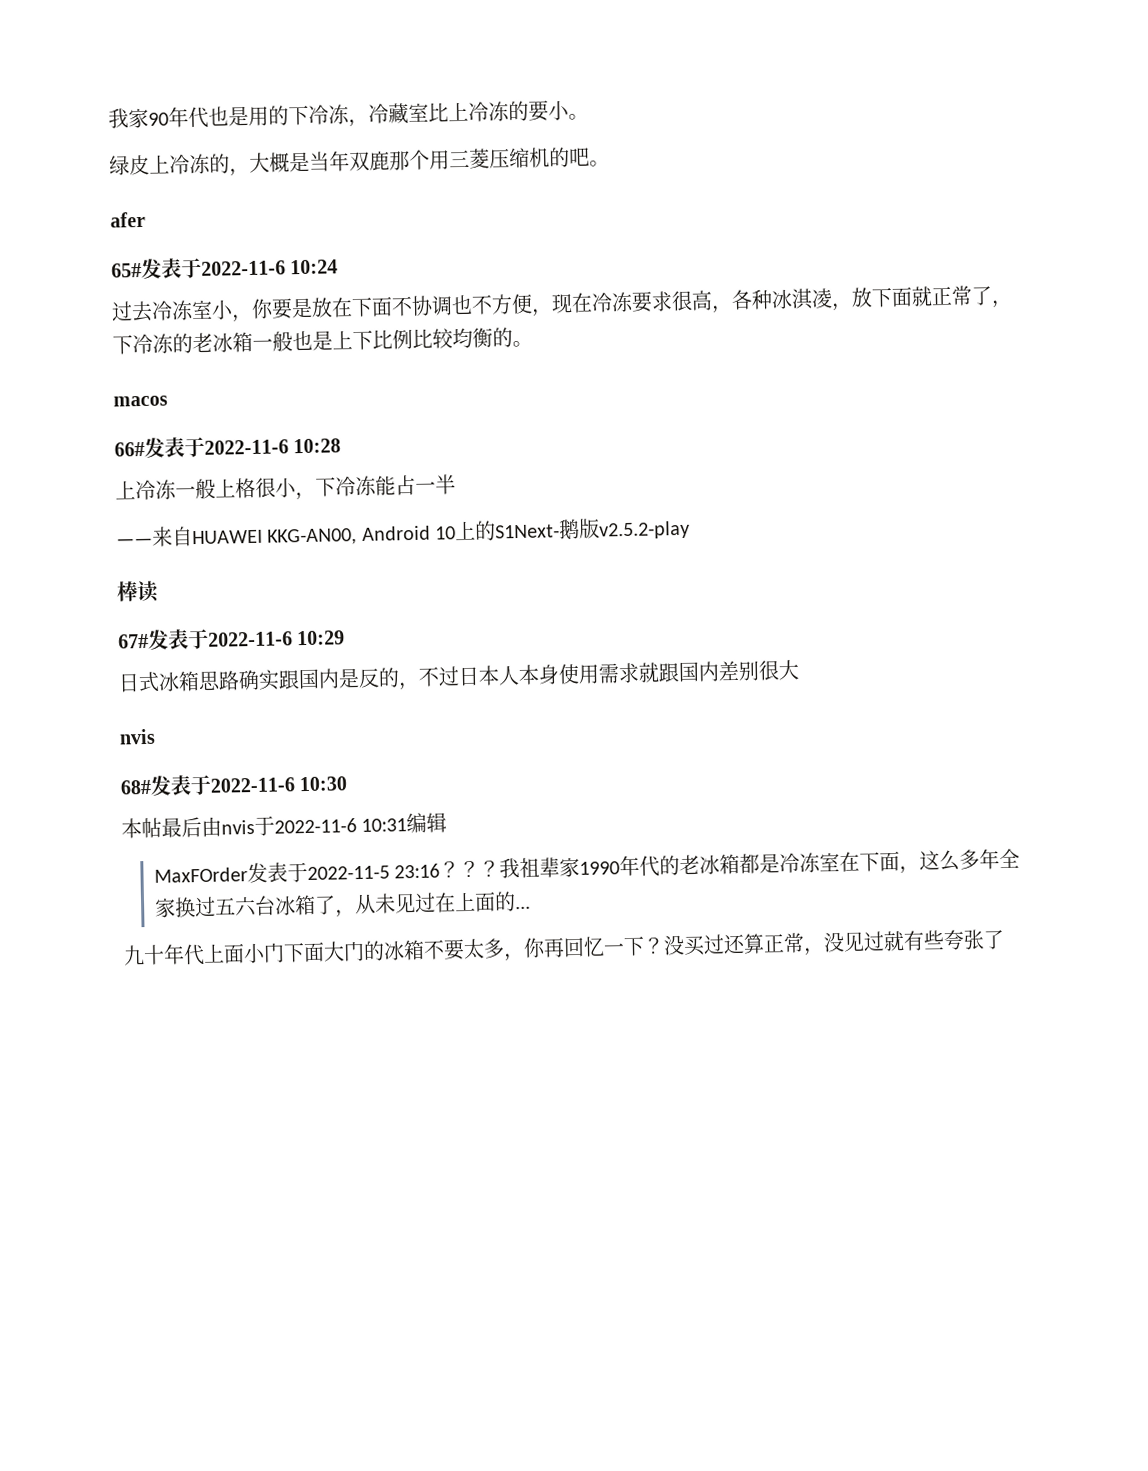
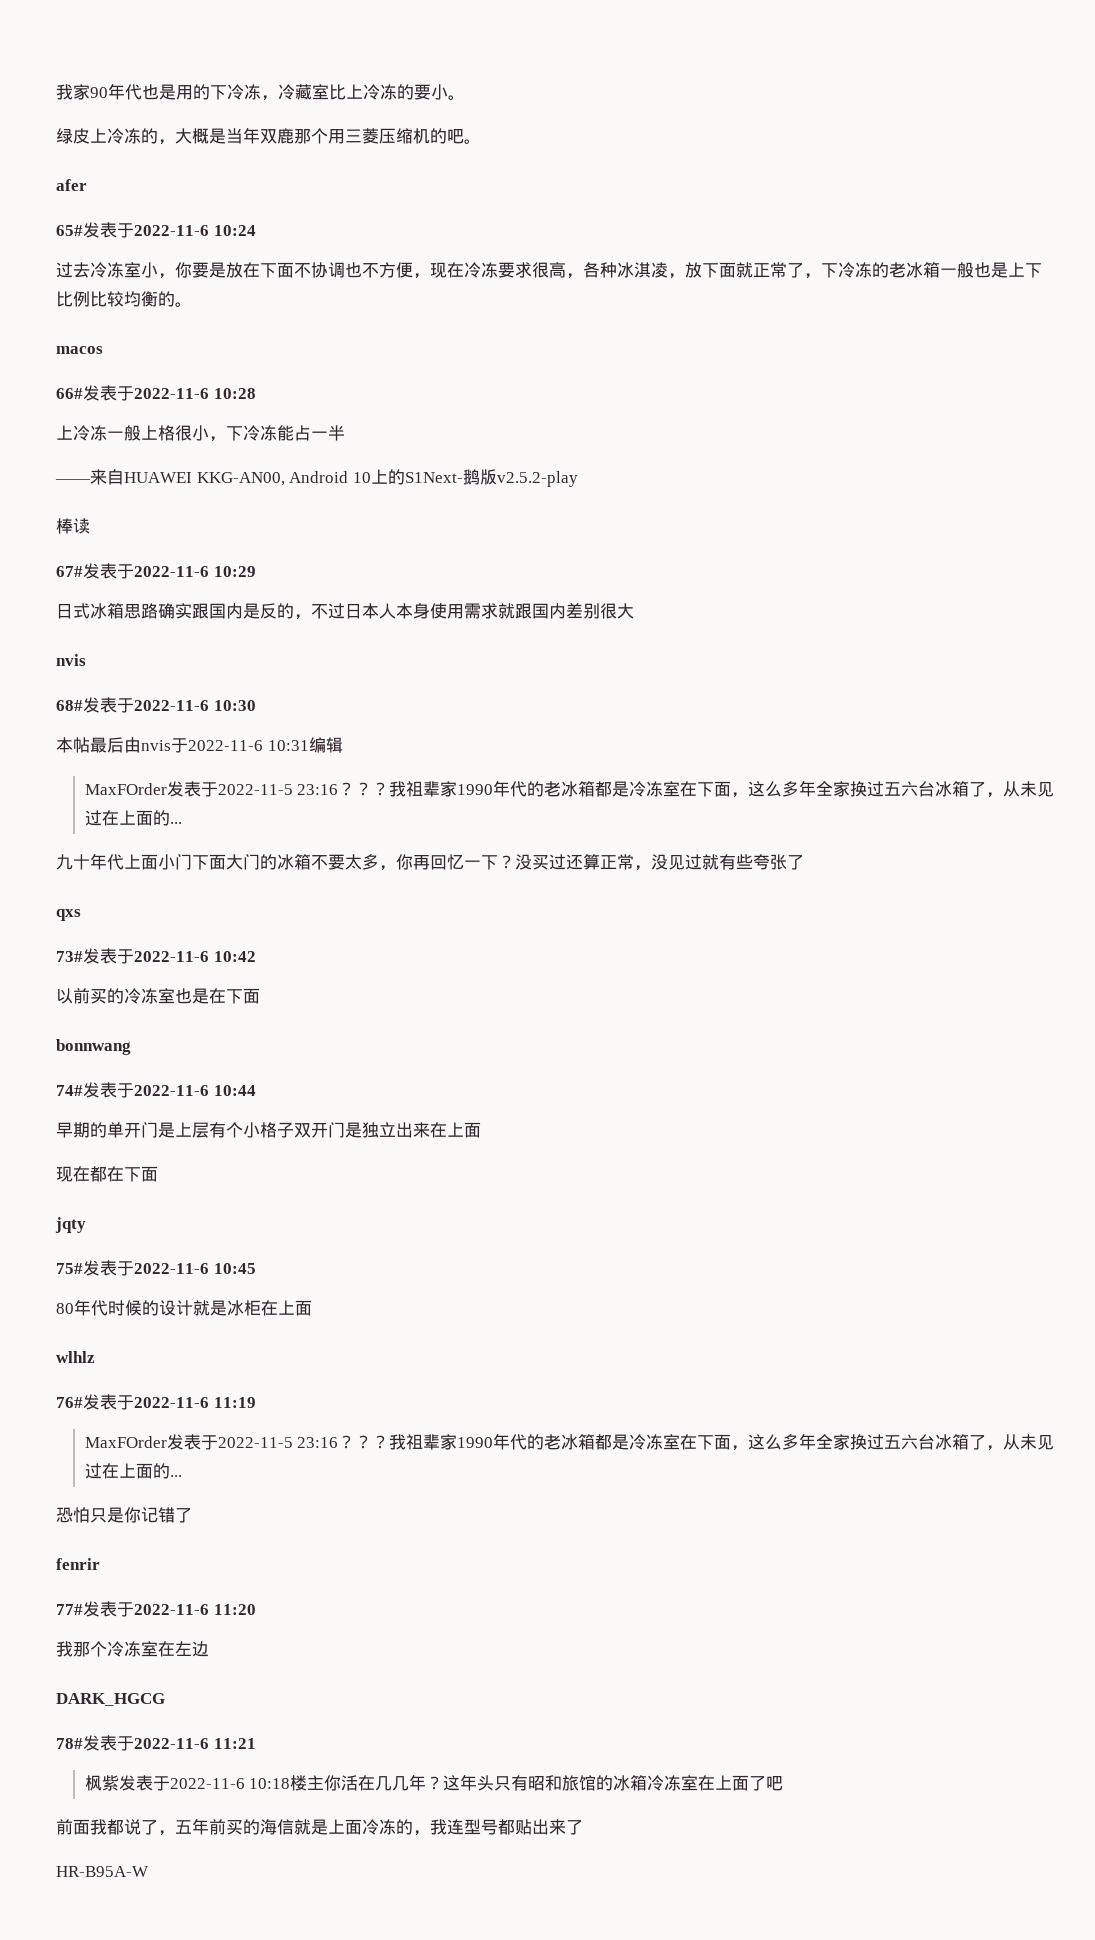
(1005, 940) none -> [56,909,81,921] [56,948,256,964] [56,988,260,1004] [56,1039,131,1055] [56,1082,256,1098] [56,1122,481,1138] [56,1166,158,1182] [55,1217,86,1233] [56,1260,256,1276] [56,1299,312,1316] [56,1351,95,1363] [56,1394,256,1410] [84,1433,1055,1451] [84,1463,182,1479] [56,1507,192,1523] [56,1558,100,1570] [56,1601,256,1617] [56,1641,209,1657] [56,1693,165,1706] [56,1735,256,1751] [84,1774,784,1791] [56,1818,583,1836] [56,1866,149,1877] // qxs // 73#发表于2022-11-6 10:42 // 以前买的冷冻室也是在下面 // bonnwang // 74#发表于2022-11-6 10:44 // 早期的单开门是上层有个小格子双开门是独立出来在上面 // 现在都在下面 // jqty // 75#发表于2022-11-6 10:45 // 80年代时候的设计就是冰柜在上面 // wlhlz // 76#发表于2022-11-6 11:19 // MaxFOrder发表于2022-11-5 23:16？？？我祖辈家1990年代的老冰箱都是冷冻室在下面，这么多年全家换过五六台冰箱了，从未见过在上面的... // 恐怕只是你记错了 // fenrir // 77#发表于2022-11-6 11:20 // 我那个冷冻室在左边 // DARK_HGCG // 78#发表于2022-11-6 11:21 // 枫紫发表于2022-11-6 10:18楼主你活在几几年？这年头只有昭和旅馆的冰箱冷冻室在上面了吧 // 前面我都说了，五年前买的海信就是上面冷冻的，我连型号都贴出来了 // HR-B95A-W

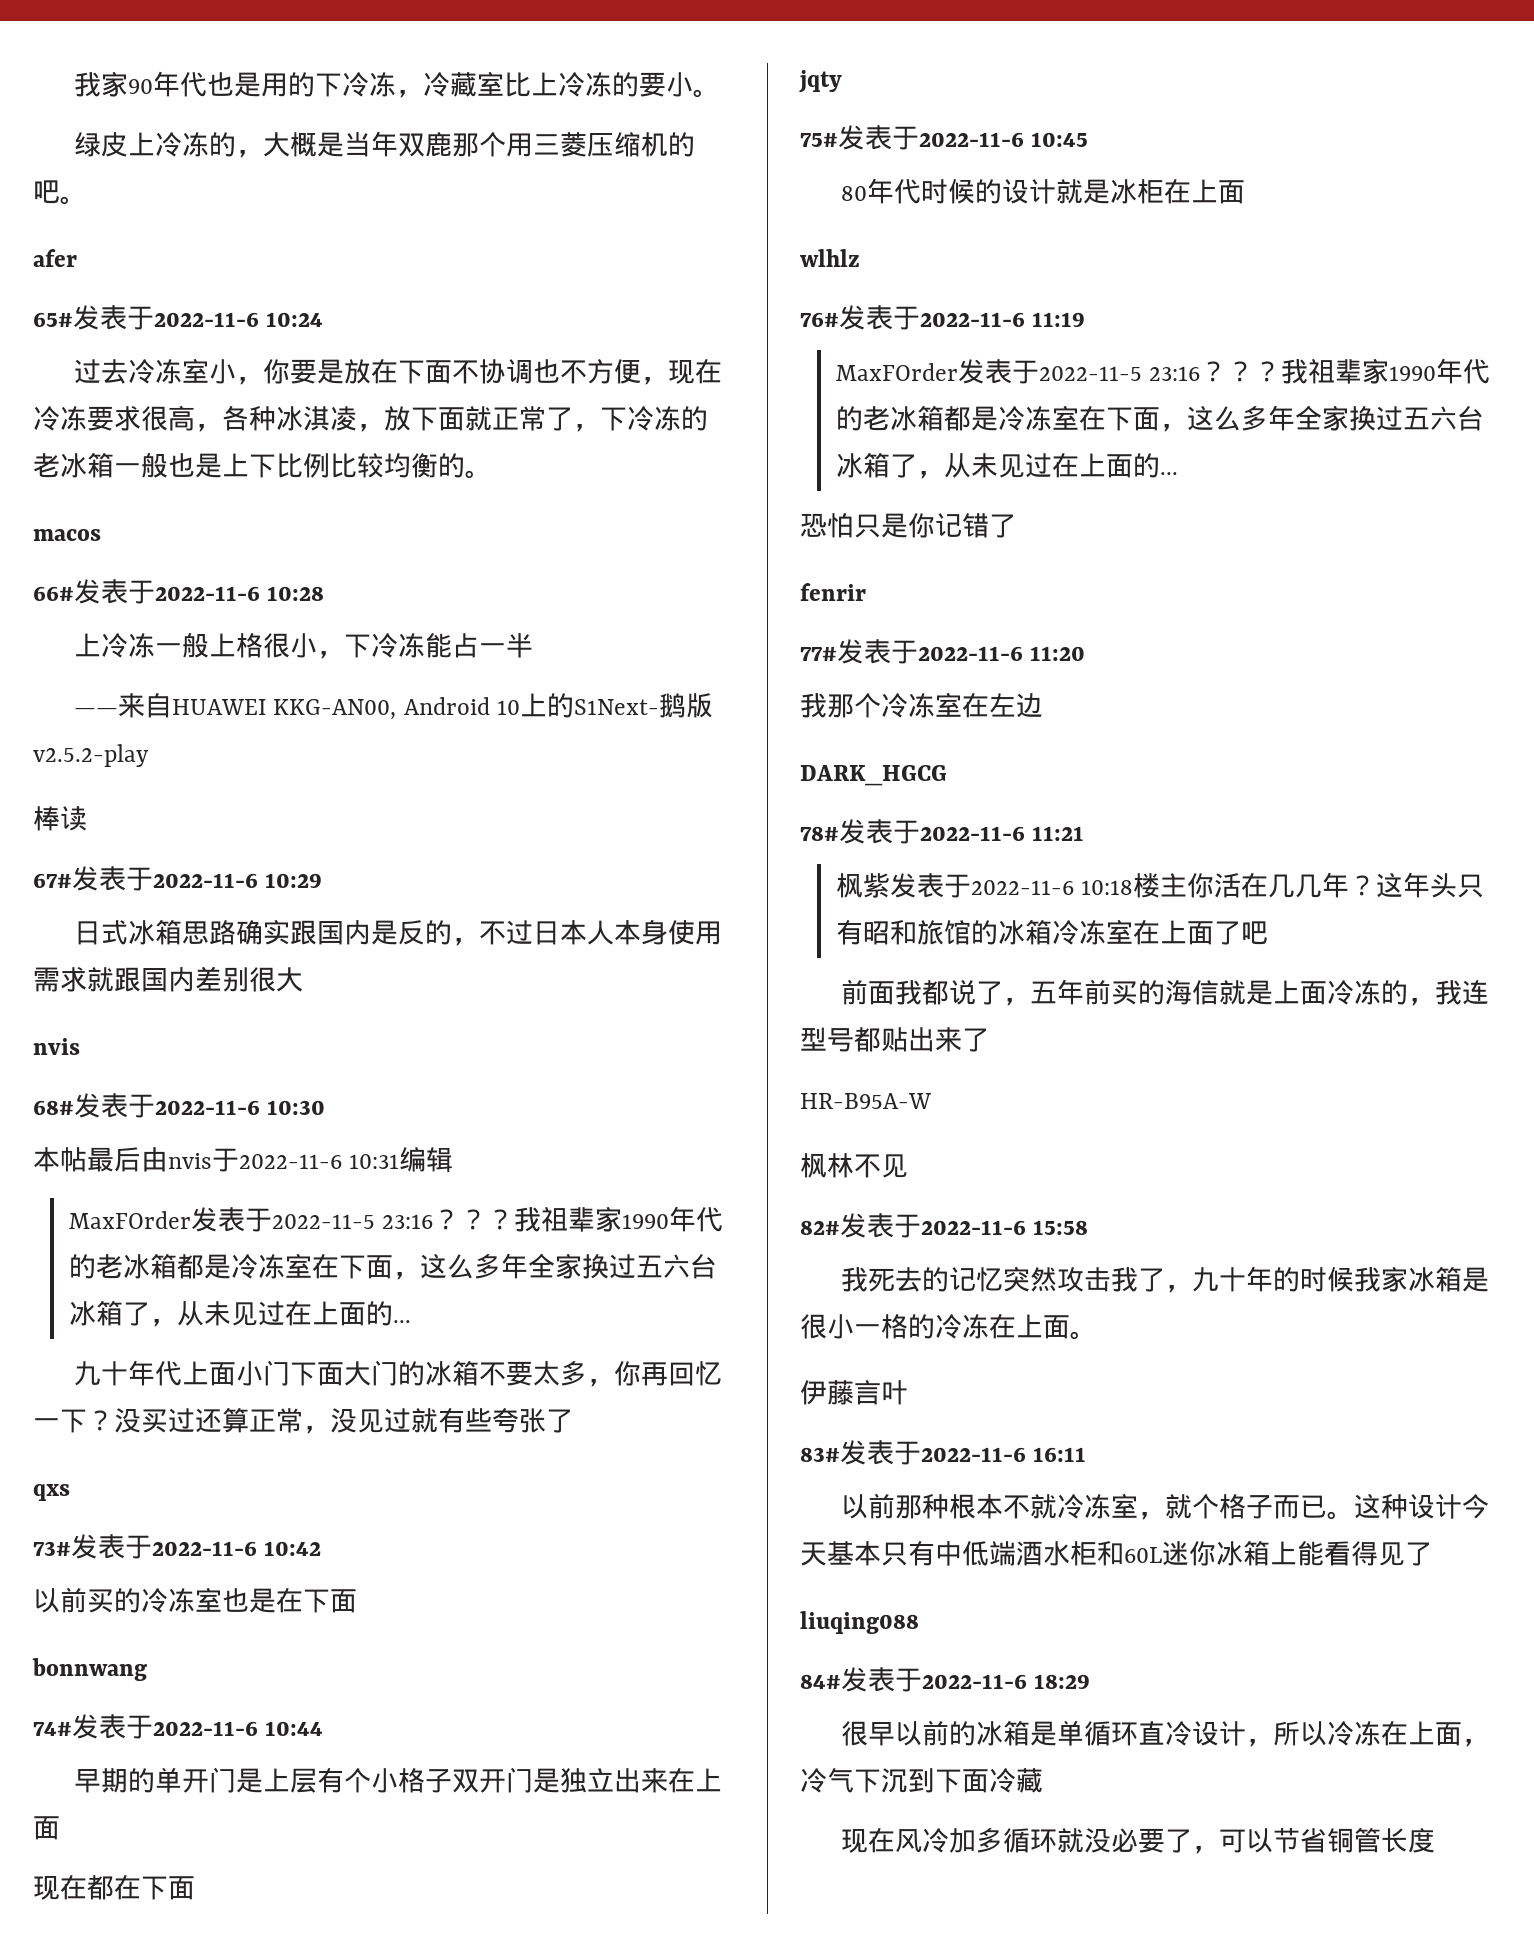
(149, 1871) none -> [800,1153,908,1178] [800,1213,1089,1238] [841,1266,1490,1293] [800,1314,1097,1340] [800,1380,908,1405] [800,1440,1087,1465] [841,1493,1490,1520] [800,1540,1432,1566] [800,1611,919,1634] [800,1667,1091,1692] [841,1720,1490,1747] [800,1767,1043,1793] [841,1827,1436,1854] // 枫林不见 // 82#发表于2022-11-6 15:58 // 我死去的记忆突然攻击我了，九十年的时候我家冰箱是很小一格的冷冻在上面。 // 伊藤言叶 // 83#发表于2022-11-6 16:11 // 以前那种根本不就冷冻室，就个格子而已。这种设计今天基本只有中低端酒水柜和60L迷你冰箱上能看得见了 // liuqing088 // 84#发表于2022-11-6 18:29 // 很早以前的冰箱是单循环直冷设计，所以冷冻在上面，冷气下沉到下面冷藏 // 现在风冷加多循环就没必要了，可以节省铜管长度

